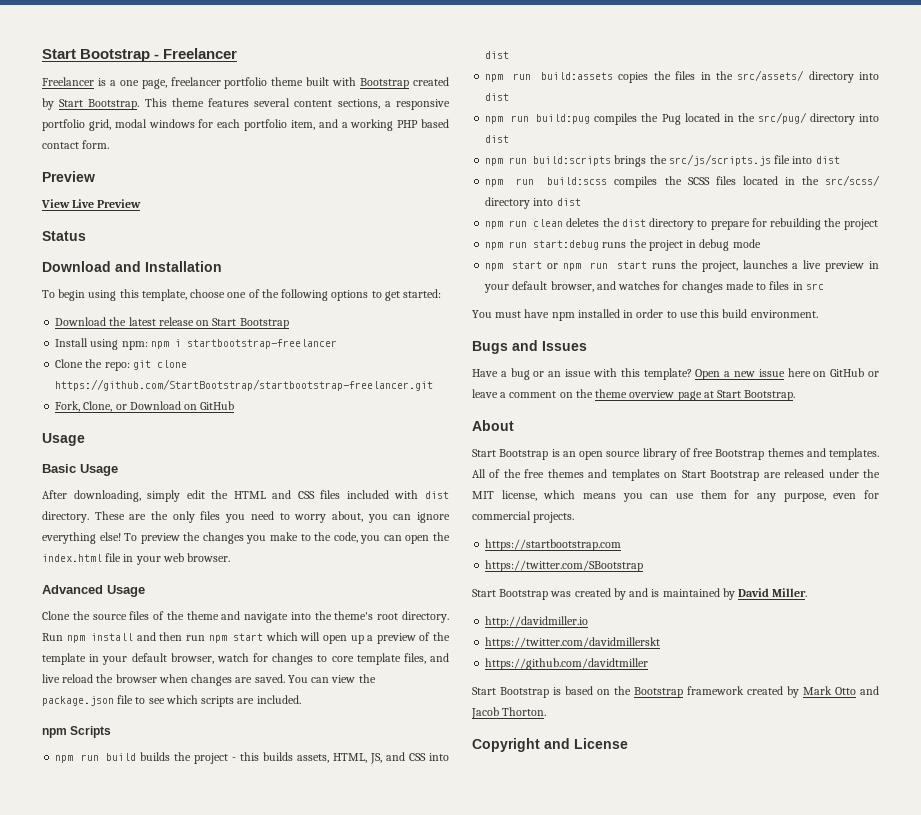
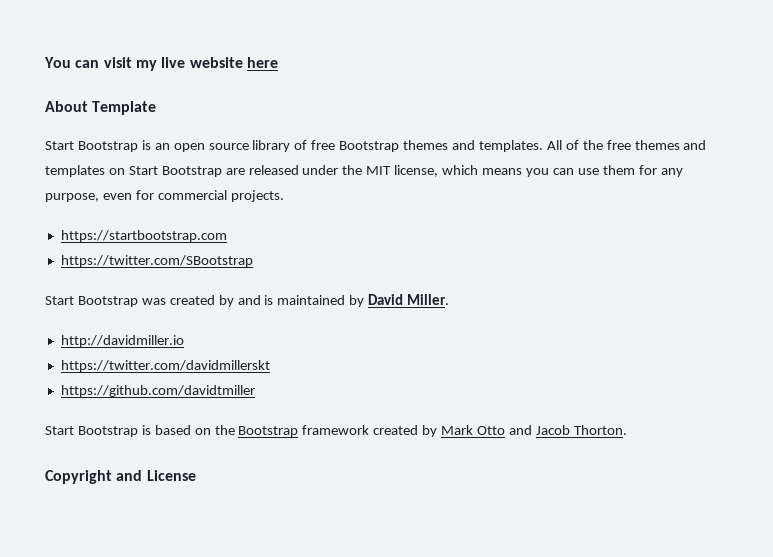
[42,48,238,62] [42,77,449,89] [42,98,450,110] [42,119,449,131] [42,140,110,149] [42,171,95,182] [41,199,142,208] [42,231,86,241] [42,261,222,272] [42,289,442,301] [55,317,289,329] [55,338,337,350] [55,359,187,371] [55,379,434,391] [55,401,235,412] [42,433,85,446] [42,464,118,476] [42,490,450,502] [42,511,450,523] [42,532,450,544] [42,553,231,565] [42,585,145,597] [42,611,450,623] [42,632,450,644] [42,653,450,665] [42,674,376,686] [42,695,301,707] [42,726,112,738] [55,752,449,764] [485,51,510,59] [485,70,879,83] [485,93,510,101] [485,112,879,125] [485,135,510,143] [485,154,840,167] [485,175,881,188] [485,197,581,209] [485,218,878,230] [485,239,761,251] [485,260,879,272] [484,281,824,293] [472,309,818,321] [472,340,587,354] [472,368,879,380] [472,389,796,401] Start Bootstrap - Freelancer // Freelancer is a one page, freelancer portfolio theme built with Bootstrap created by Start Bootstrap. This theme features several content sections, a responsive portfolio grid, modal windows for each portfolio item, and a working PHP based contact form. // Preview // View Live Preview // Status // Download and Installation // To begin using this template, choose one of the following options to get started: // Download the latest release on Start Bootstrap // Install using npm: npm i startbootstrap-freelancer // Clone the repo: git clone https://github.com/StartBootstrap/startbootstrap-freelancer.git // Fork, Clone, or Download on GitHub // Usage // Basic Usage // After downloading, simply edit the HTML and CSS files included with dist directory. These are the only files you need to worry about, you can ignore everything else! To preview the changes you make to the code, you can open the index.html file in your web browser. // Advanced Usage // Clone the source files of the theme and navigate into the theme's root directory. Run npm install and then run npm start which will open up a preview of the template in your default browser, watch for changes to core template files, and live reload the browser when changes are saved. You can view the package.json file to see which scripts are included. // npm Scripts // npm run build builds the project - this builds assets, HTML, JS, and CSS into dist // npm run build:assets copies the files in the src/assets/ directory into dist // npm run build:pug compiles the Pug located in the src/pug/ directory into dist // npm run build:scripts brings the src/js/scripts.js file into dist // npm run build:scss compiles the SCSS files located in the src/scss/ directory into dist // npm run clean deletes the dist directory to prepare for rebuilding the project // npm run start:debug runs the project in debug mode // npm start or npm run start runs the project, launches a live preview in your default browser, and watches for changes made to files in src // You must have npm installed in order to use this build environment. // Bugs and Issues // Have a bug or an issue with this template? Open a new issue here on GitHub or leave a comment on the theme overview page at Start Bootstrap. -> [44,57,278,71] You can visit my live website here
(514, 425) none -> [92,101,157,115] Template

